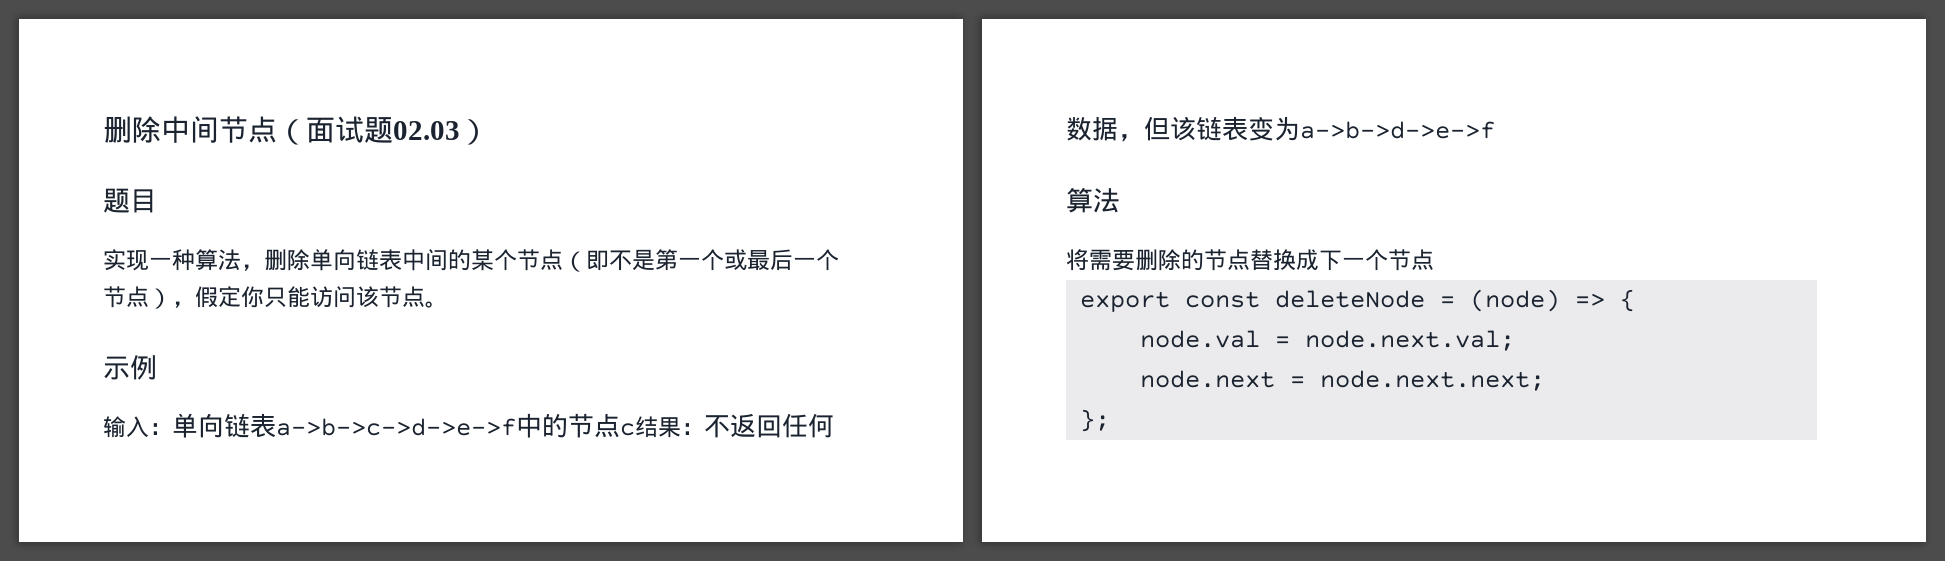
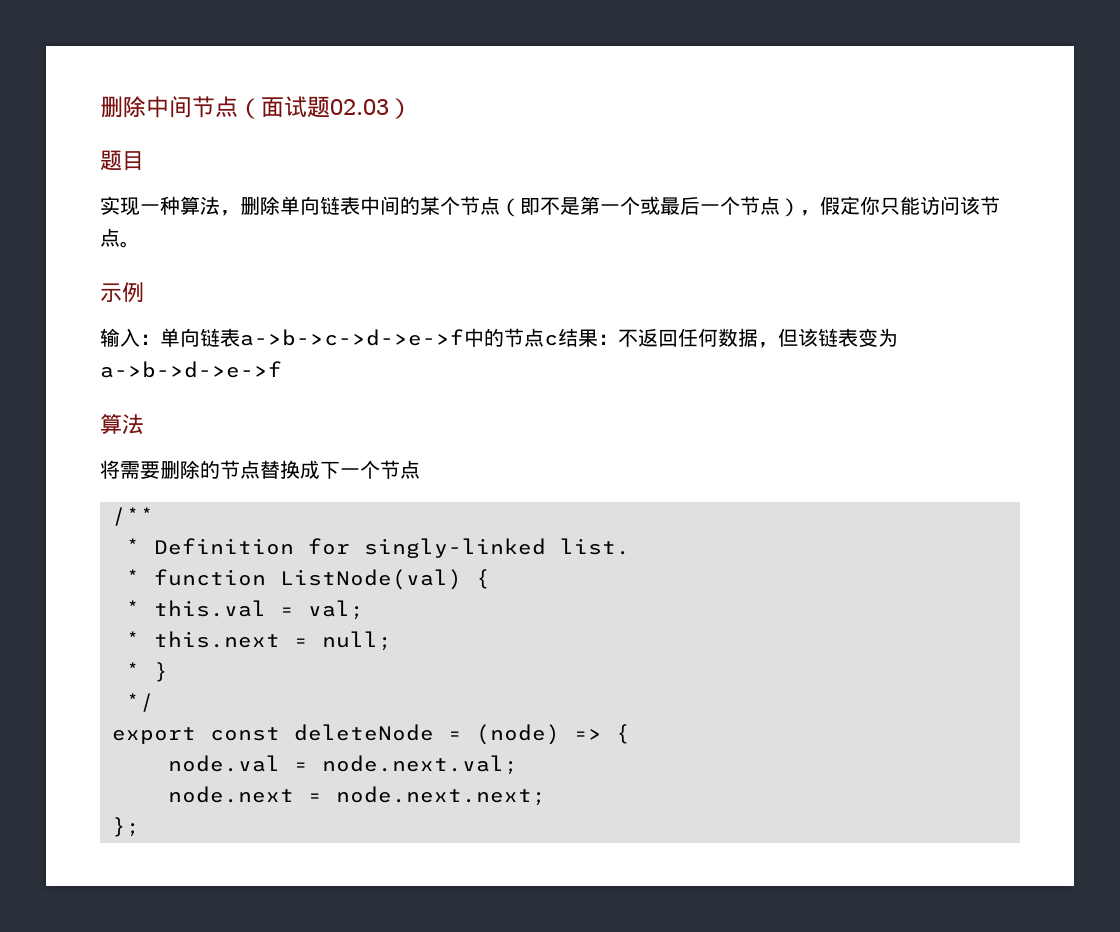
(1434, 259) none -> [112,507,154,526] [126,538,630,558] [126,569,490,590] [126,600,364,620] [126,631,392,651] [126,662,168,682] [126,693,154,712] // /** // * Definition for singly-linked list. // * function ListNode(val) { // * this.val = val; // * this.next = null; // * } // */

